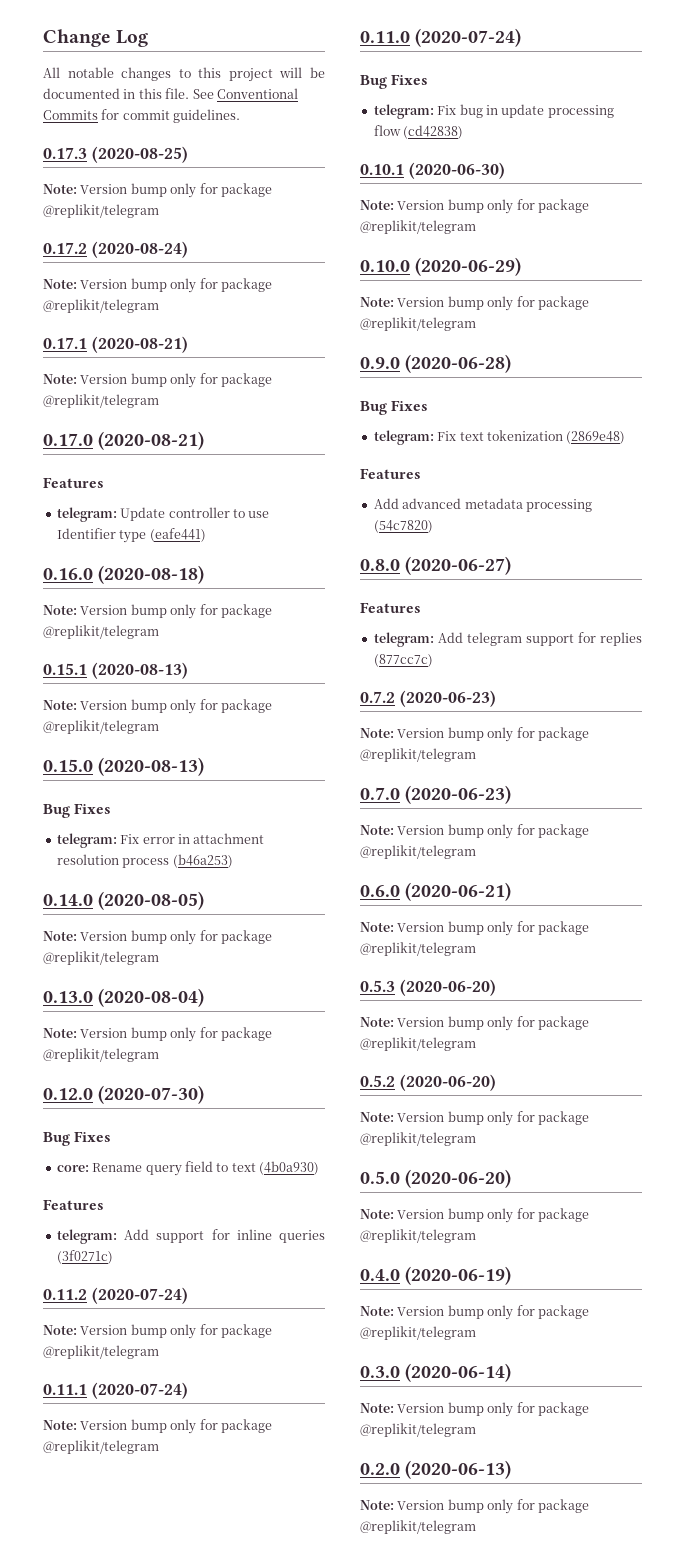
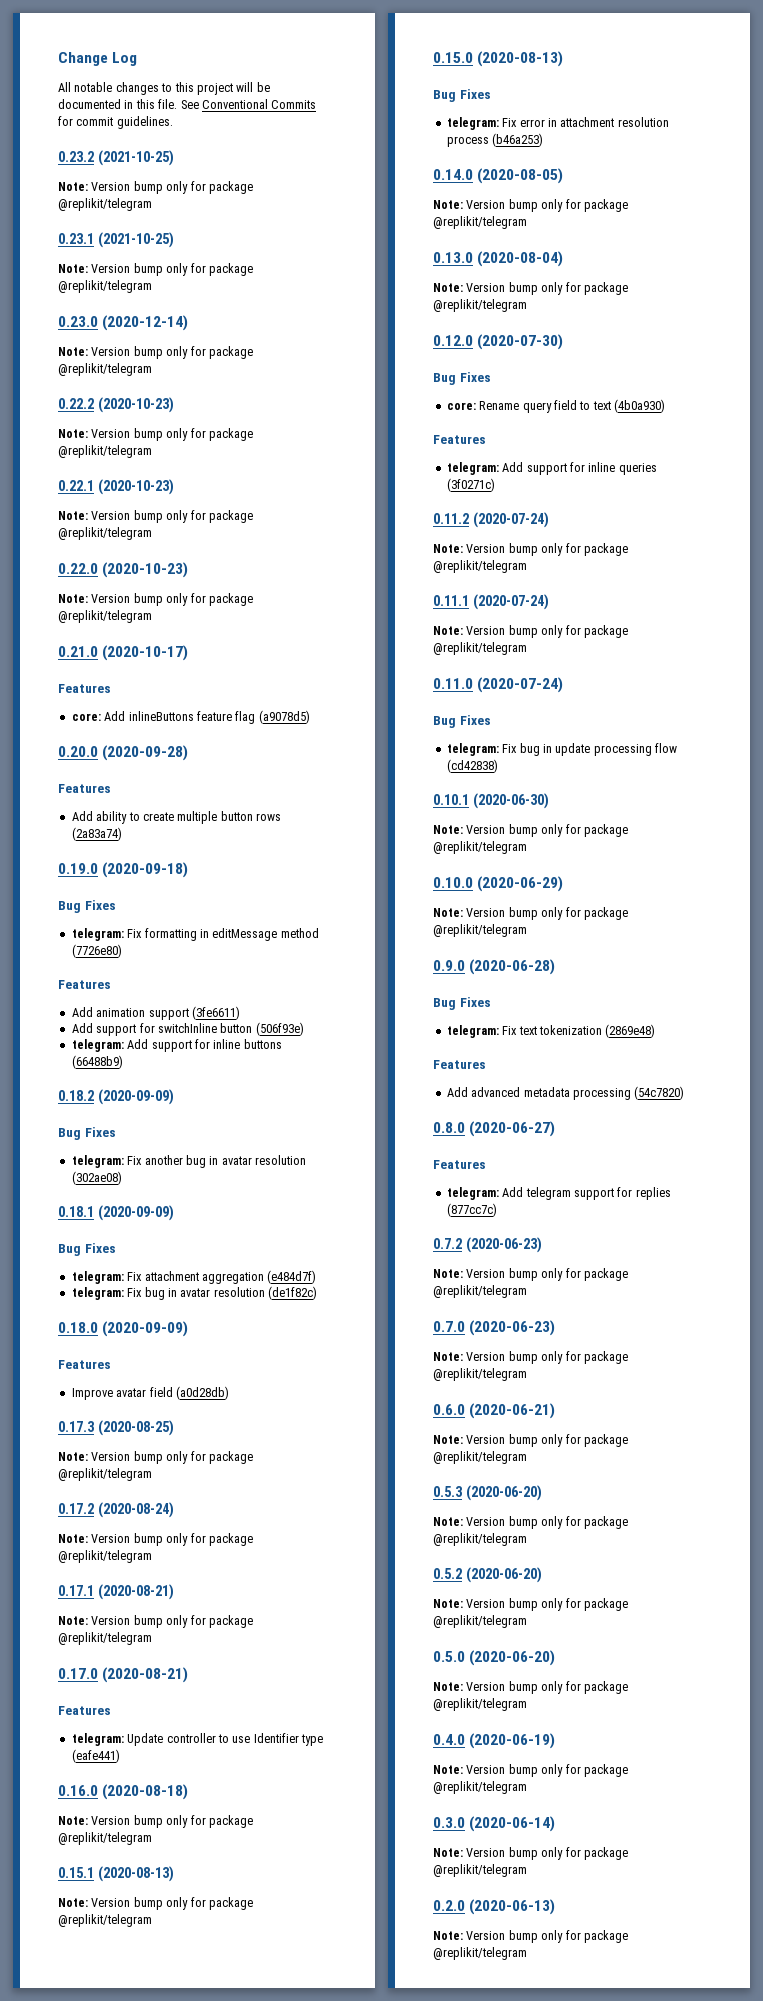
(241, 116) none -> [58,150,174,166] [58,181,253,194] [58,198,152,211] [58,232,174,248] [58,263,253,276] [58,280,152,293] [58,315,189,331] [58,346,253,359] [58,363,152,376] [58,397,174,413] [58,428,253,441] [58,445,152,458] [58,479,174,495] [58,510,253,523] [58,527,152,540] [58,562,189,578] [58,593,253,606] [58,610,152,623] [58,645,189,661] [58,684,111,693] [71,710,310,724] [58,745,189,761] [58,784,111,793] [71,811,281,824] [71,827,122,841] [58,862,189,878] [58,900,116,913] [71,928,319,941] [71,944,122,958] [58,980,111,989] [71,1006,240,1020] [71,1022,304,1036] [71,1039,282,1052] [71,1055,123,1069] [58,1089,174,1105] [58,1127,116,1140] [71,1155,306,1168] [71,1171,122,1185] [58,1205,174,1221] [58,1243,116,1256] [71,1270,317,1284] [71,1286,317,1300] [58,1321,189,1337] [58,1360,111,1369] [71,1386,229,1400] // 0.23.2 (2021-10-25) // Note: Version bump only for package @replikit/telegram // 0.23.1 (2021-10-25) // Note: Version bump only for package @replikit/telegram // 0.23.0 (2020-12-14) // Note: Version bump only for package @replikit/telegram // 0.22.2 (2020-10-23) // Note: Version bump only for package @replikit/telegram // 0.22.1 (2020-10-23) // Note: Version bump only for package @replikit/telegram // 0.22.0 (2020-10-23) // Note: Version bump only for package @replikit/telegram // 0.21.0 (2020-10-17) // Features // core: Add inlineButtons feature flag (a9078d5) // 0.20.0 (2020-09-28) // Features // Add ability to create multiple button rows (2a83a74) // 0.19.0 (2020-09-18) // Bug Fixes // telegram: Fix formatting in editMessage method (7726e80) // Features // Add animation support (3fe6611) // Add support for switchInline button (506f93e) // telegram: Add support for inline buttons (66488b9) // 0.18.2 (2020-09-09) // Bug Fixes // telegram: Fix another bug in avatar resolution (302ae08) // 0.18.1 (2020-09-09) // Bug Fixes // telegram: Fix attachment aggregation (e484d7f) // telegram: Fix bug in avatar resolution (de1f82c) // 0.18.0 (2020-09-09) // Features // Improve avatar field (a0d28db)

